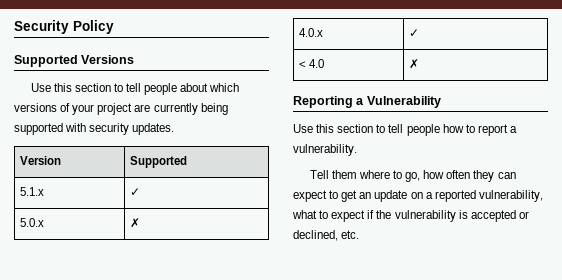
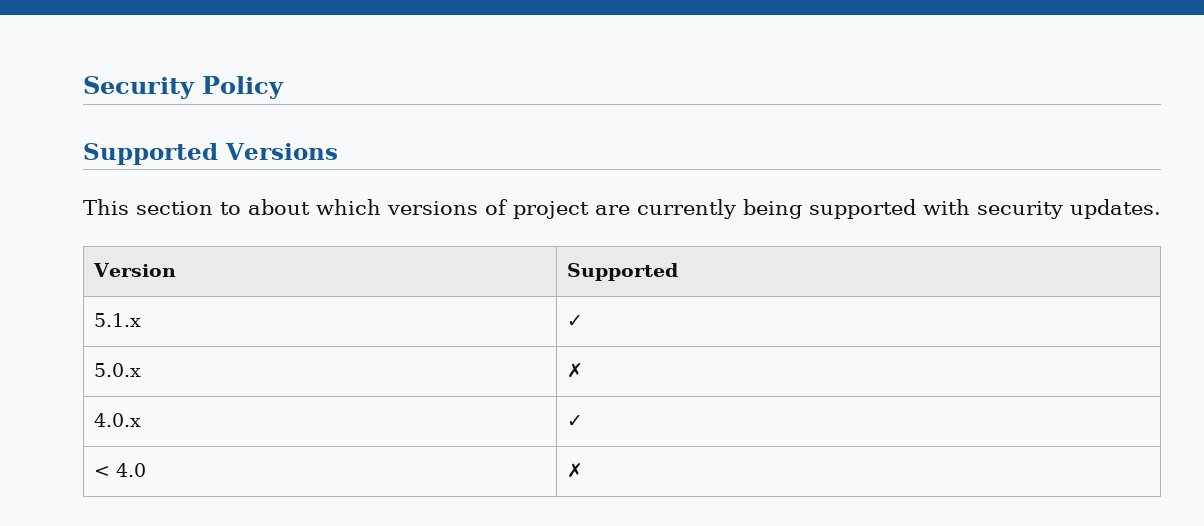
[30,83,178,95] Use this section to tell people -> [83,199,241,215] This section to
[72,104,95,115] your -> (508, 207) none
[293,96,441,108] [293,124,517,136] [293,144,357,156] [309,170,516,182] [293,190,543,202] [292,210,529,222] [293,230,360,241] // Reporting a Vulnerability // Use this section to tell people how to report a vulnerability. // Tell them where to go, how often they can expect to get an update on a reported vulnerability, what to expect if the vulnerability is accepted or declined, etc. -> (584, 470) none

